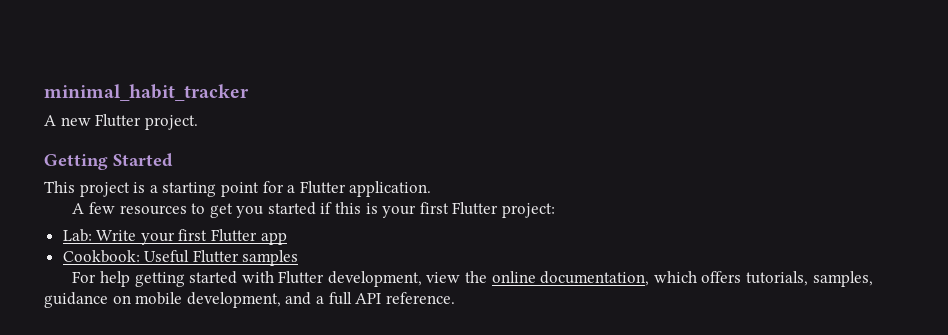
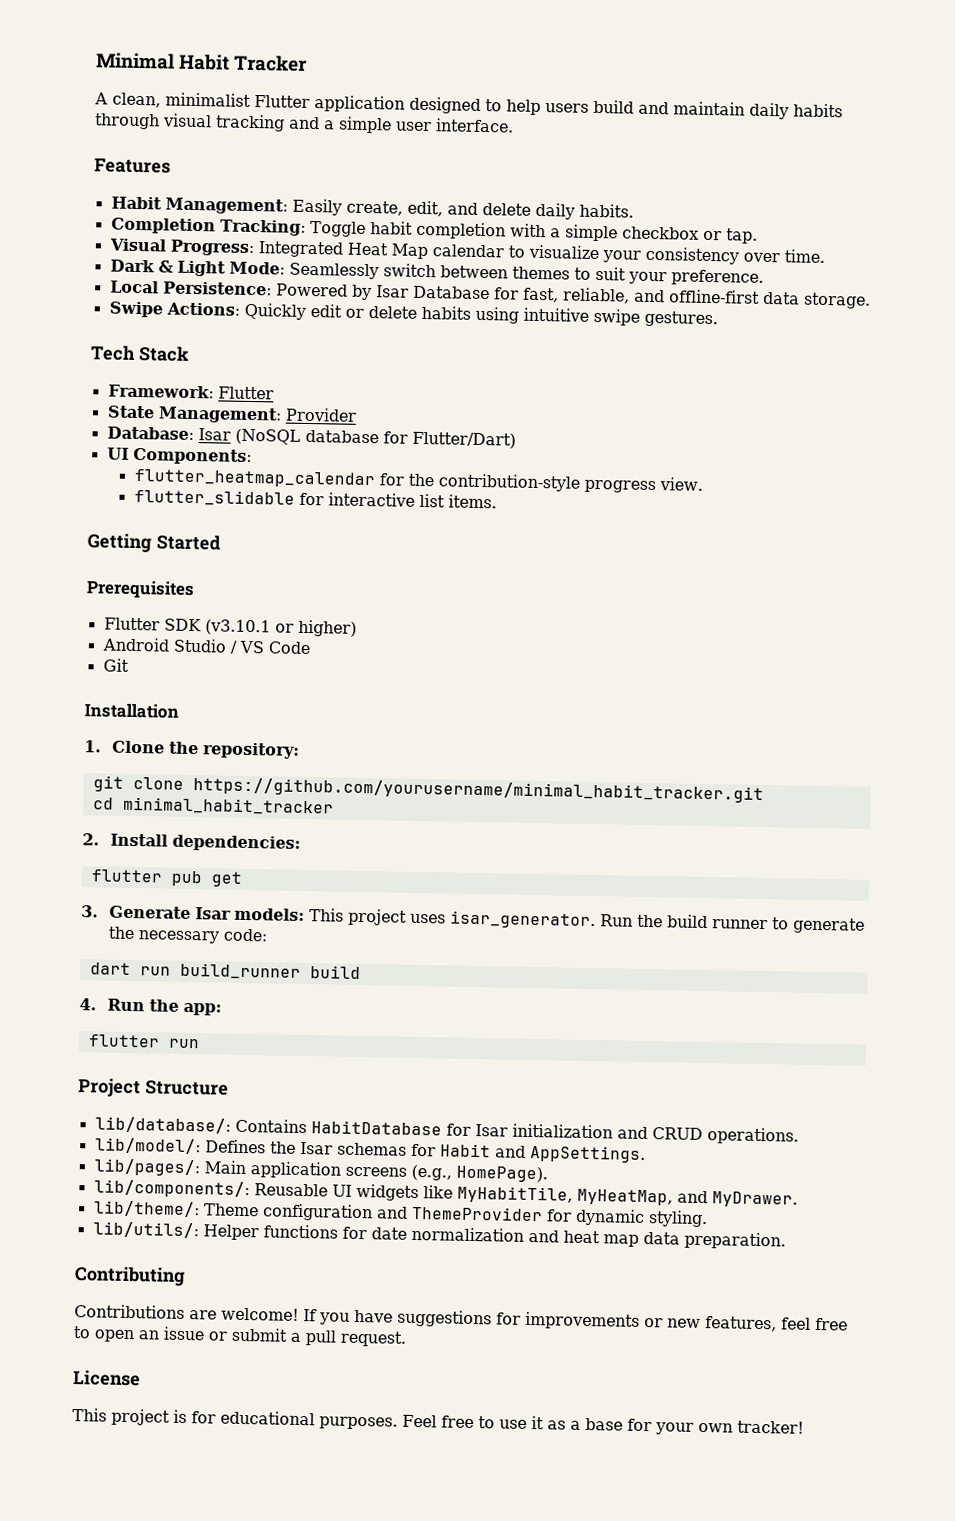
[44,84,249,101] [44,114,198,130] [44,153,173,170] [44,181,432,197] [72,202,556,218] [62,229,287,245] [62,250,299,266] [72,271,873,287] [44,292,455,308] minimal_habit_tracker // A new Flutter project. // Getting Started // This project is a starting point for a Flutter application. // A few resources to get you started if this is your first Flutter project: // Lab: Write your first Flutter app // Cookbook: Useful Flutter samples // For help getting started with Flutter development, view the online documentation, which offers tutorials, samples, guidance on mobile development, and a full API reference. -> [96,52,308,72] [94,92,843,120] [94,113,514,134] [94,158,171,174] [110,196,634,220] [110,217,758,244] [108,238,825,265] [109,259,764,286] [109,280,871,309] [108,301,718,328] [90,345,190,362] [107,384,274,400] [106,405,357,424] [106,426,516,449] [106,447,252,466] [133,468,703,494] [133,488,497,509] [87,533,221,553] [86,580,195,600] [103,617,357,637] [101,637,311,655] [102,658,129,672] [84,703,179,719] [84,740,301,759] [92,775,764,803] [92,796,334,816] [82,833,302,852] [90,869,243,887] [81,905,866,934] [108,926,269,944] [89,962,361,980] [79,998,223,1016] [87,1034,200,1049] [78,1078,229,1098] [94,1116,799,1145] [94,1137,646,1163] [93,1158,548,1183] [93,1179,798,1208] [93,1200,708,1228] [92,1221,786,1250] [74,1266,186,1286] [74,1304,848,1332] [73,1326,407,1347] [73,1370,141,1387] [72,1408,804,1435] Minimal Habit Tracker // A clean, minimalist Flutter application designed to help users build and maintain daily habits through visual tracking and a simple user interface. // Features // Habit Management: Easily create, edit, and delete daily habits. // Completion Tracking: Toggle habit completion with a simple checkbox or tap. // Visual Progress: Integrated Heat Map calendar to visualize your consistency over time. // Dark & Light Mode: Seamlessly switch between themes to suit your preference. // Local Persistence: Powered by Isar Database for fast, reliable, and offline-first data storage. // Swipe Actions: Quickly edit or delete habits using intuitive swipe gestures. // Tech Stack // Framework: Flutter // State Management: Provider // Database: Isar (NoSQL database for Flutter/Dart) // UI Components: // flutter_heatmap_calendar for the contribution-style progress view. // flutter_slidable for interactive list items. // Getting Started // Prerequisites // Flutter SDK (v3.10.1 or higher) // Android Studio / VS Code // Git // Installation // 1. Clone the repository: // git clone https://github.com/yourusername/minimal_habit_tracker.git // cd minimal_habit_tracker // 2. Install dependencies: // flutter pub get // 3. Generate Isar models: This project uses isar_generator. Run the build runner to generate the necessary code: // dart run build_runner build // 4. Run the app: // flutter run // Project Structure // lib/database/: Contains HabitDatabase for Isar initialization and CRUD operations. // lib/model/: Defines the Isar schemas for Habit and AppSettings. // lib/pages/: Main application screens (e.g., HomePage). // lib/components/: Reusable UI widgets like MyHabitTile, MyHeatMap, and MyDrawer. // lib/theme/: Theme configuration and ThemeProvider for dynamic styling. // lib/utils/: Helper functions for date normalization and heat map data preparation. // Contributing // Contributions are welcome! If you have suggestions for improvements or new features, feel free to open an issue or submit a pull request. // License // This project is for educational purposes. Feel free to use it as a base for your own tracker!

